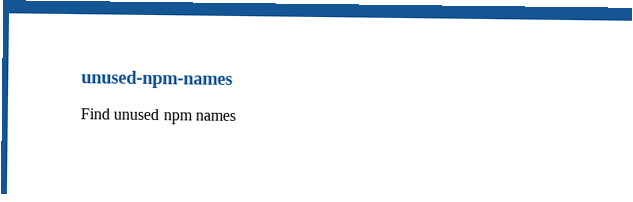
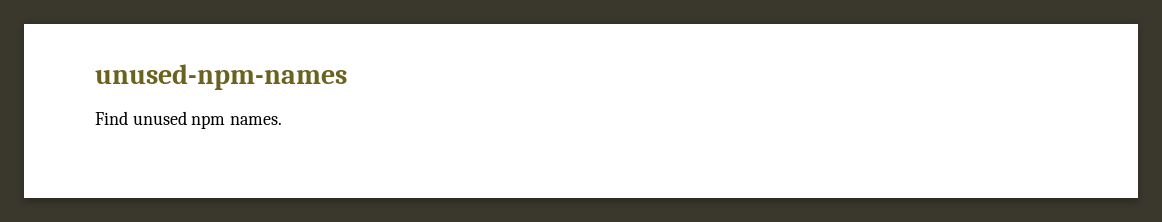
[194,112,236,122] names -> [230,116,283,125] names.

